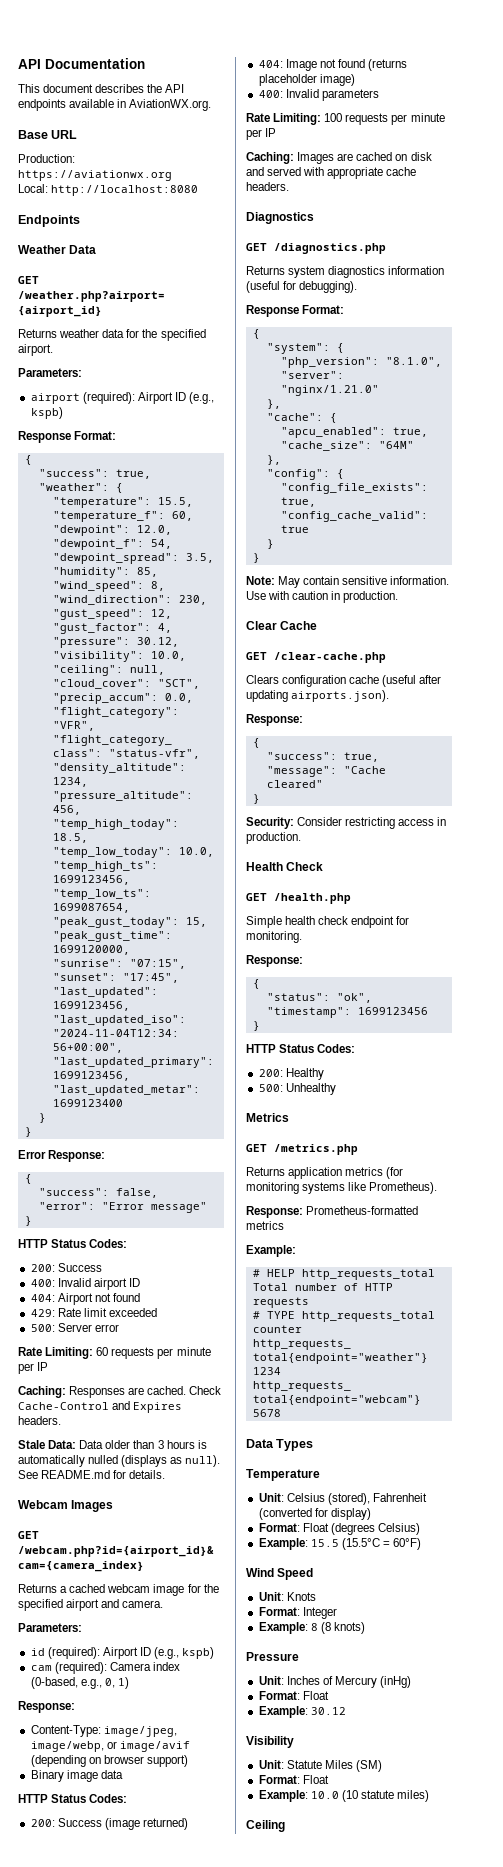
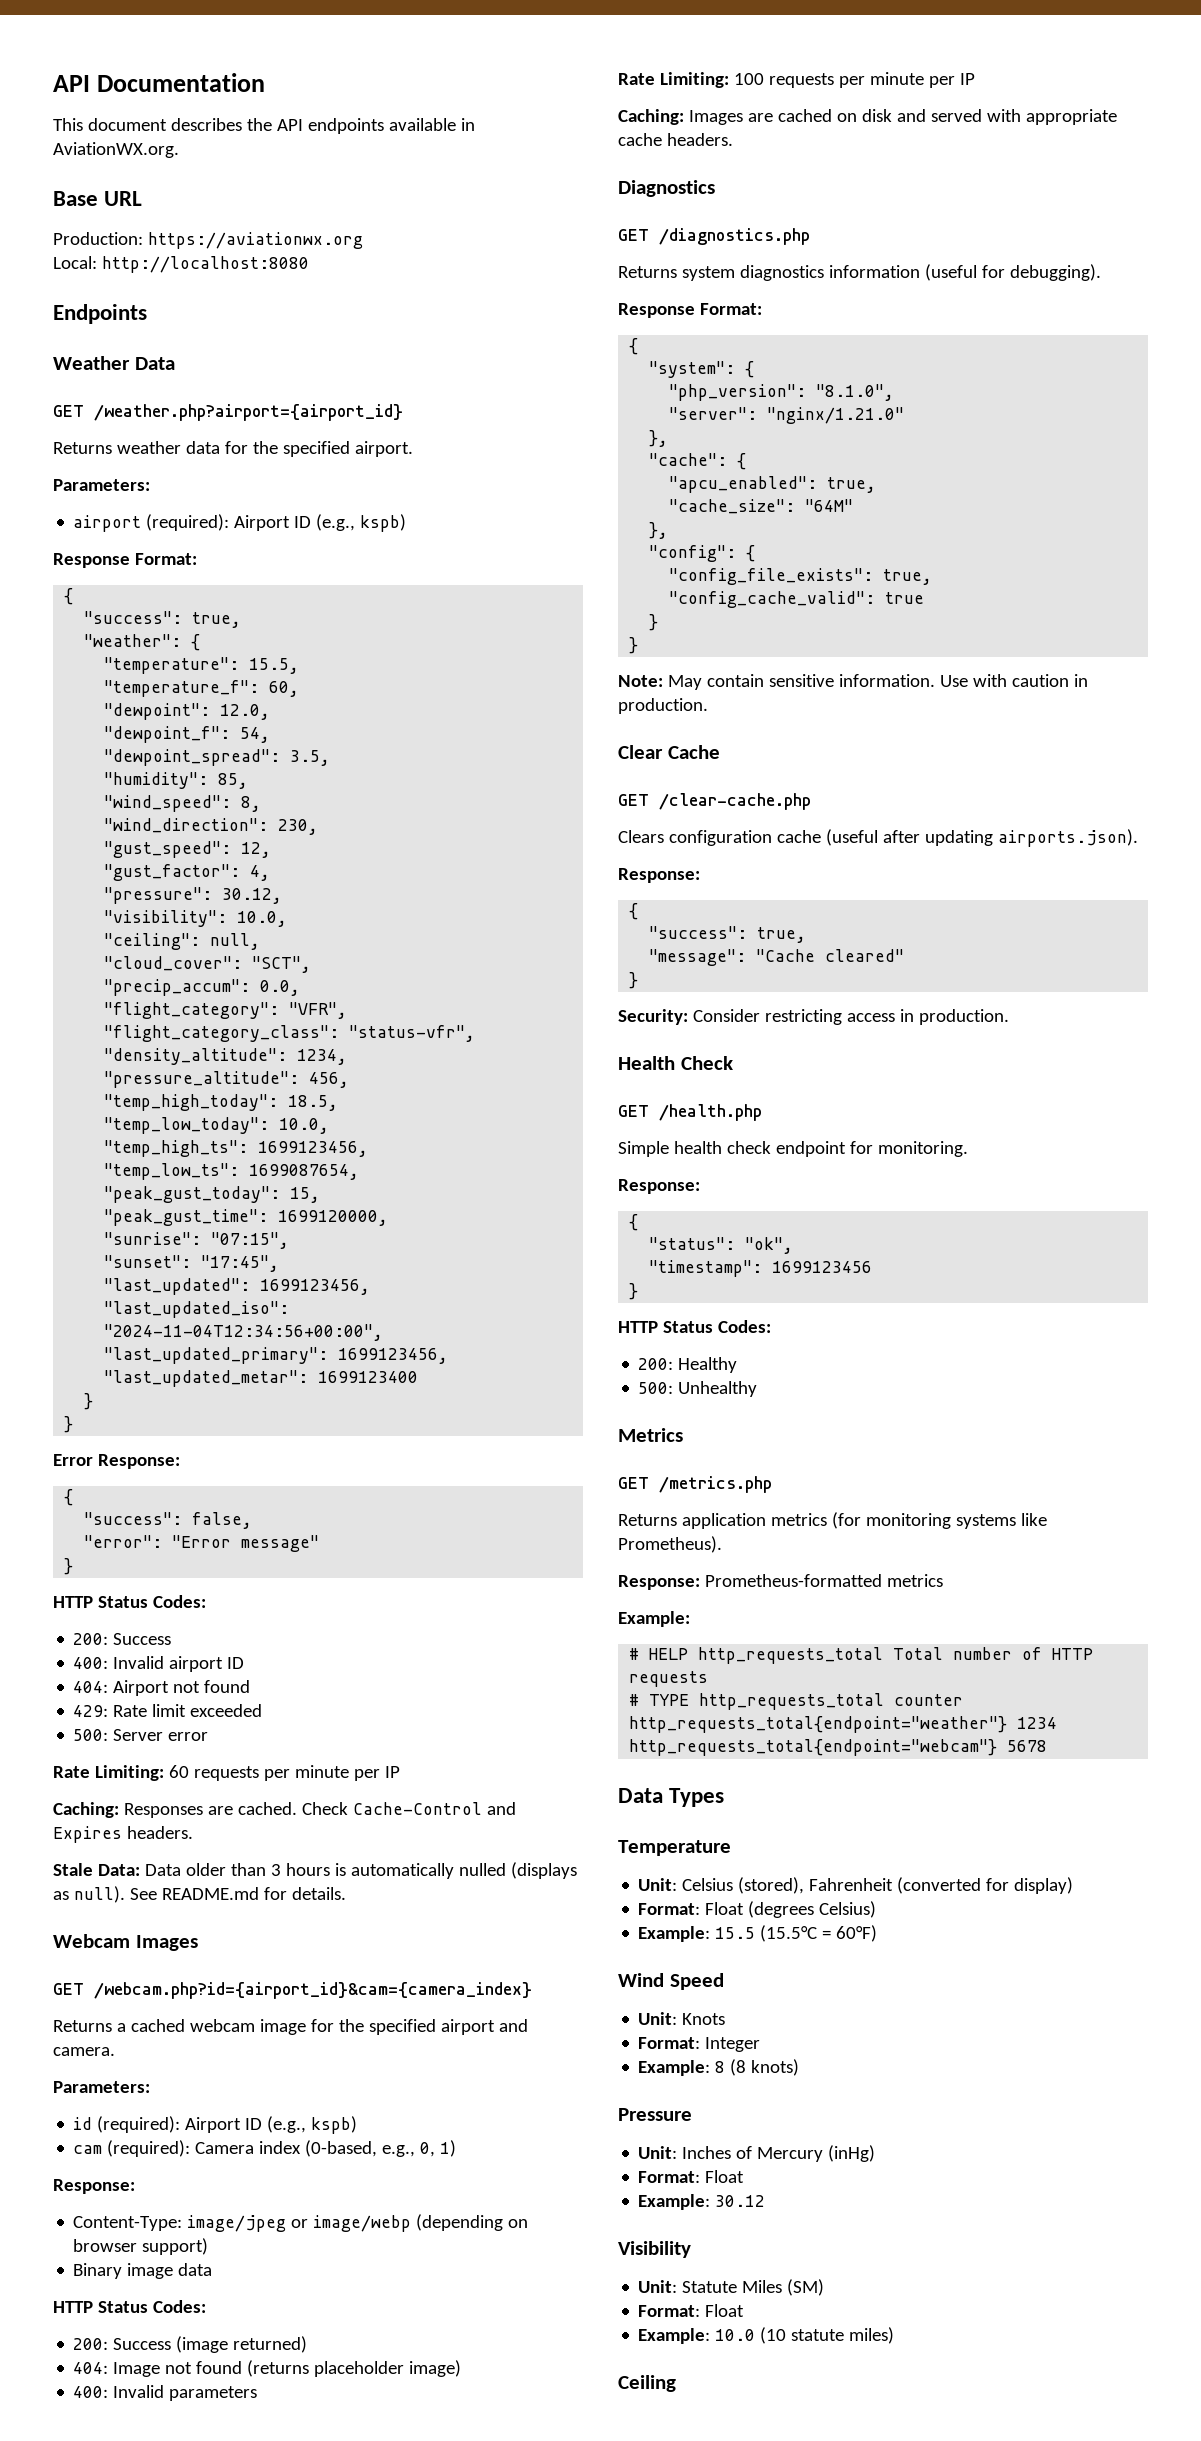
[103,1726,177,1737] [30,1741,190,1752] image/jpeg, image/webp, or image/avif -> [187,2215,412,2232] image/jpeg or image/webp

